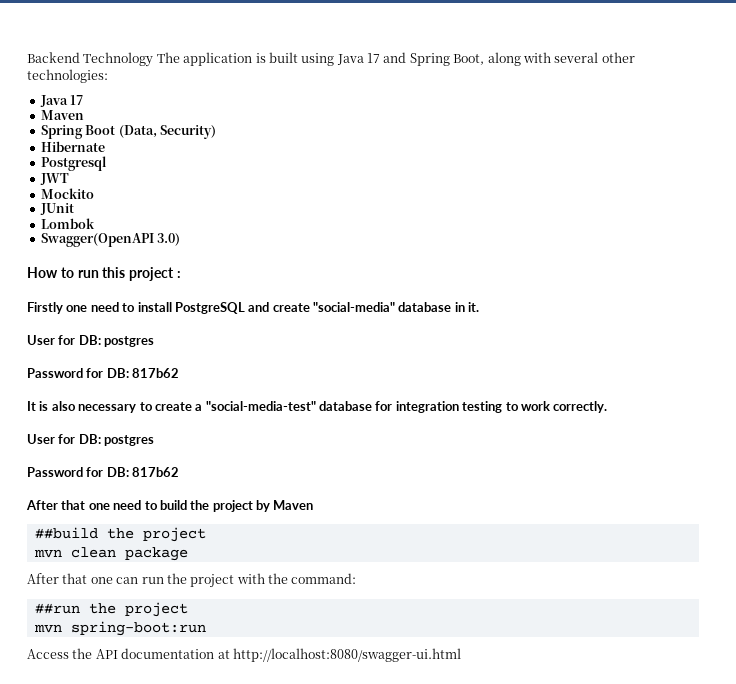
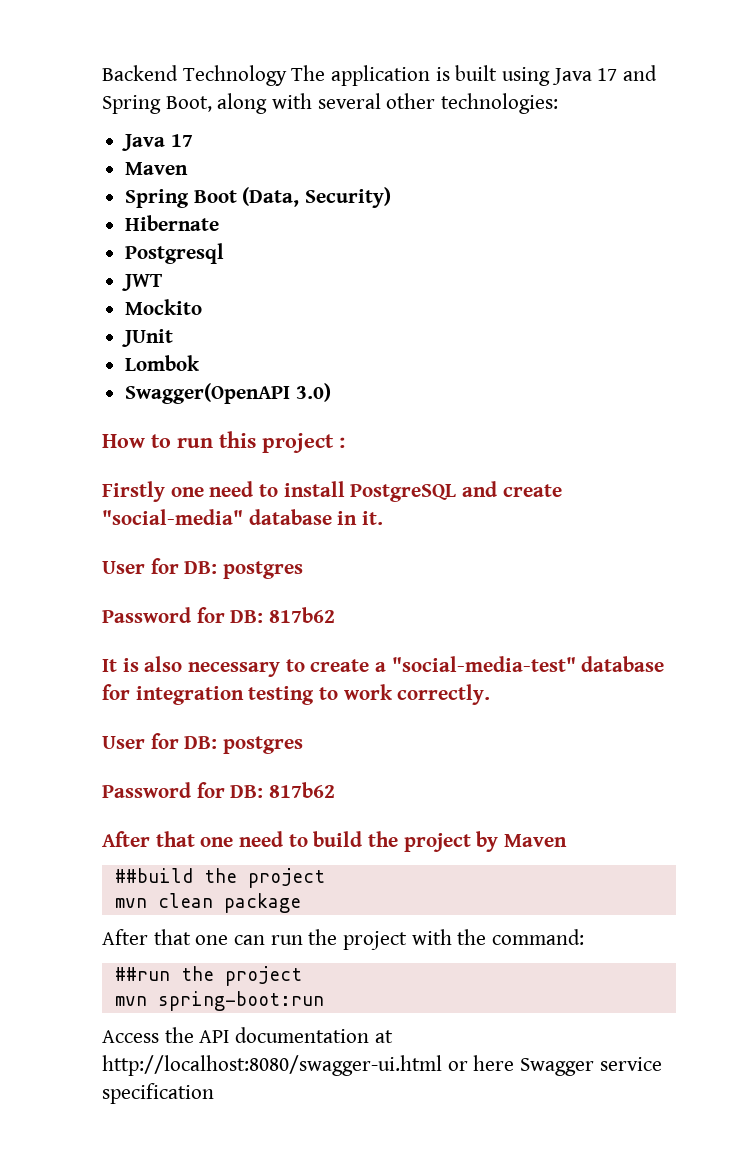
(461, 655) none -> [447,1055,662,1076] [102,1083,214,1104] or here Swagger service specification

